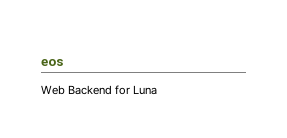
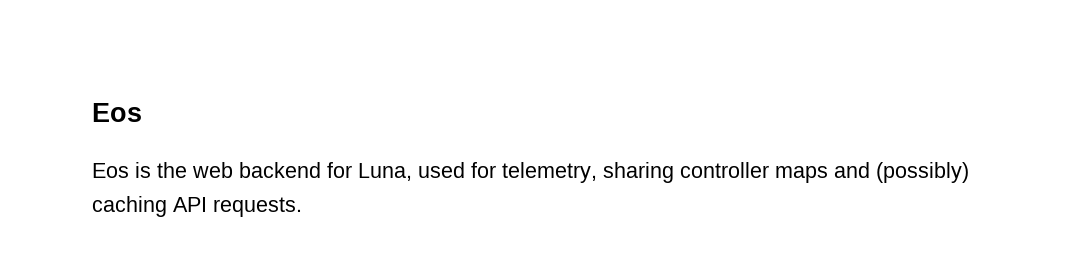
[41,59,63,66] [41,85,158,95] eos // Web Backend for Luna -> [92,103,142,122] [92,162,969,183] [92,196,302,217] Eos // Eos is the web backend for Luna, used for telemetry, sharing controller maps and (possibly) caching API requests.

